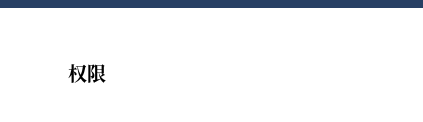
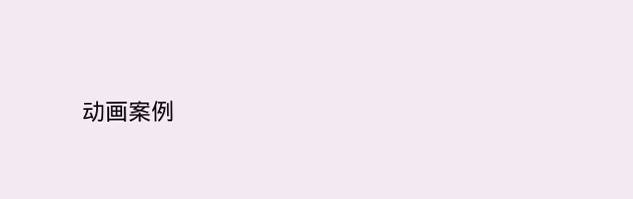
[68,64,106,83] 权限 -> [82,100,175,123] 动画案例

